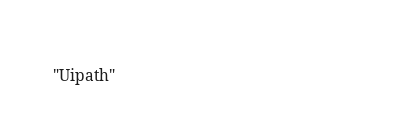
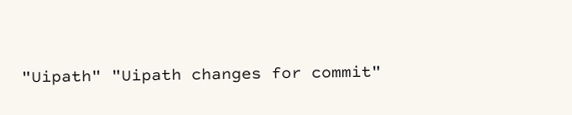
(115, 76) none -> [111,64,382,85] "Uipath changes for commit"

